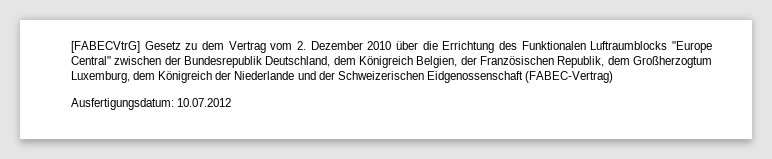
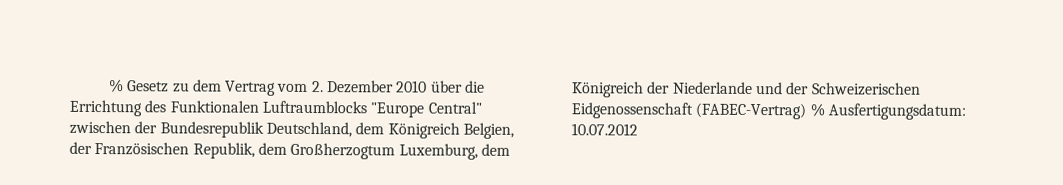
[71,41,140,53] [FABECVtrG] -> [107,79,124,93] %
(613, 77) // -> [809,103,825,117] %

